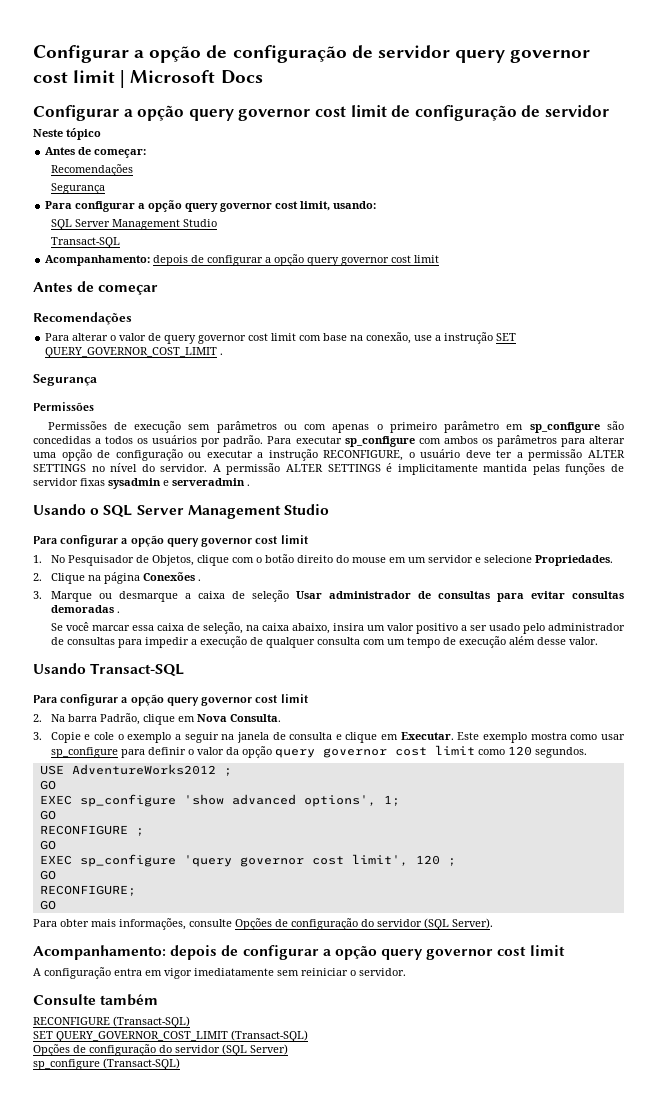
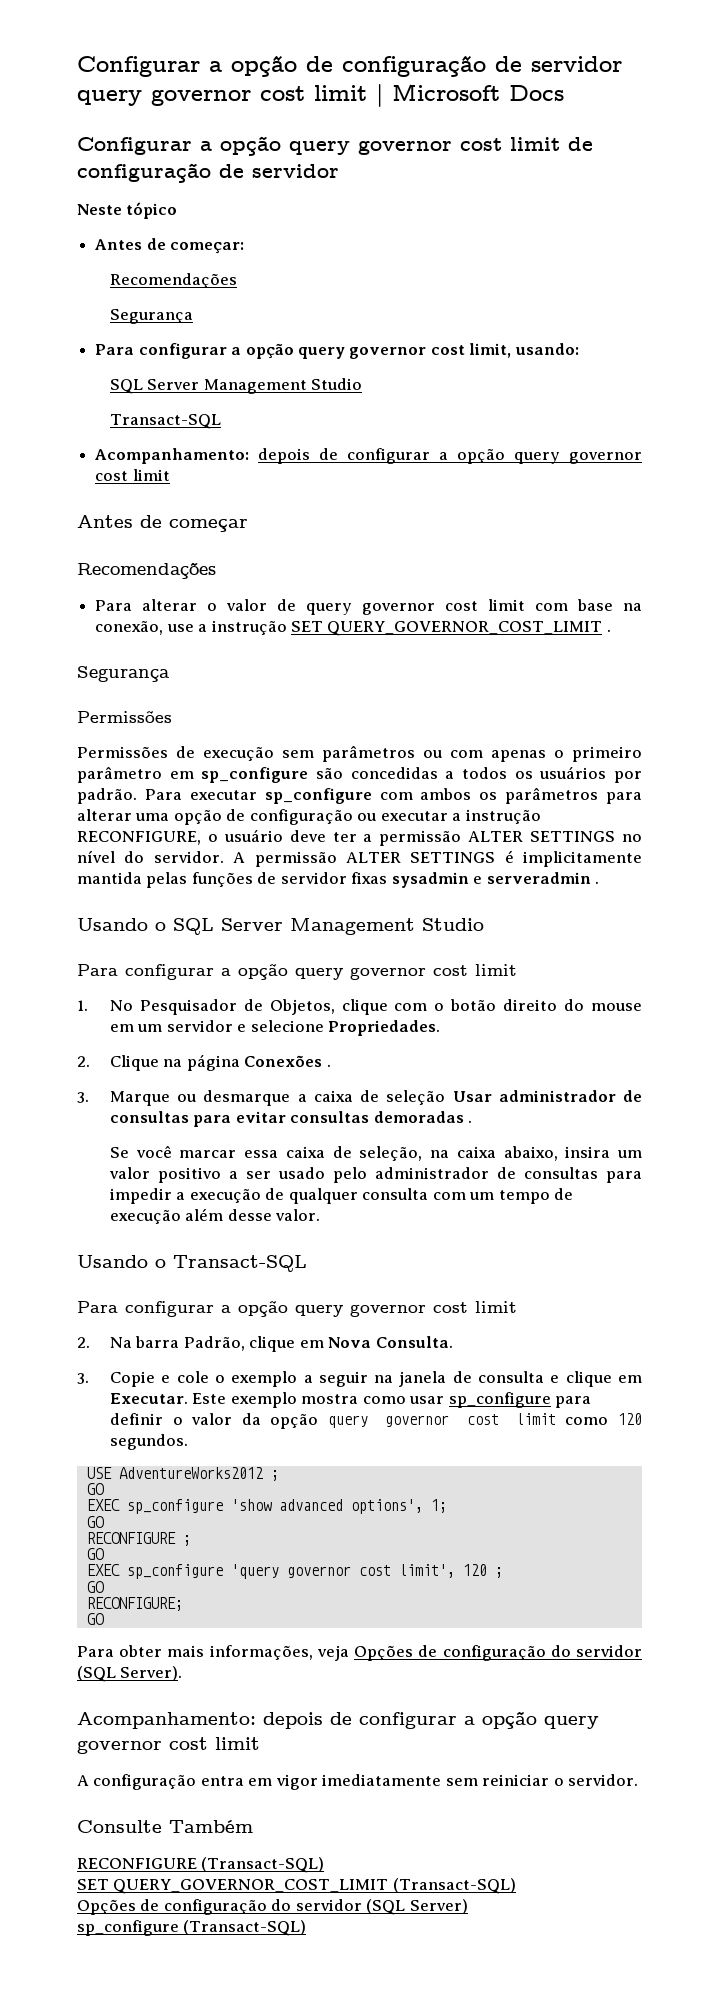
(86, 668) none -> [155,1259,166,1268] o
[189,919,232,927] consulte -> [316,1645,349,1661] veja
[100,994,159,1006] também -> [169,1820,253,1833] Também

